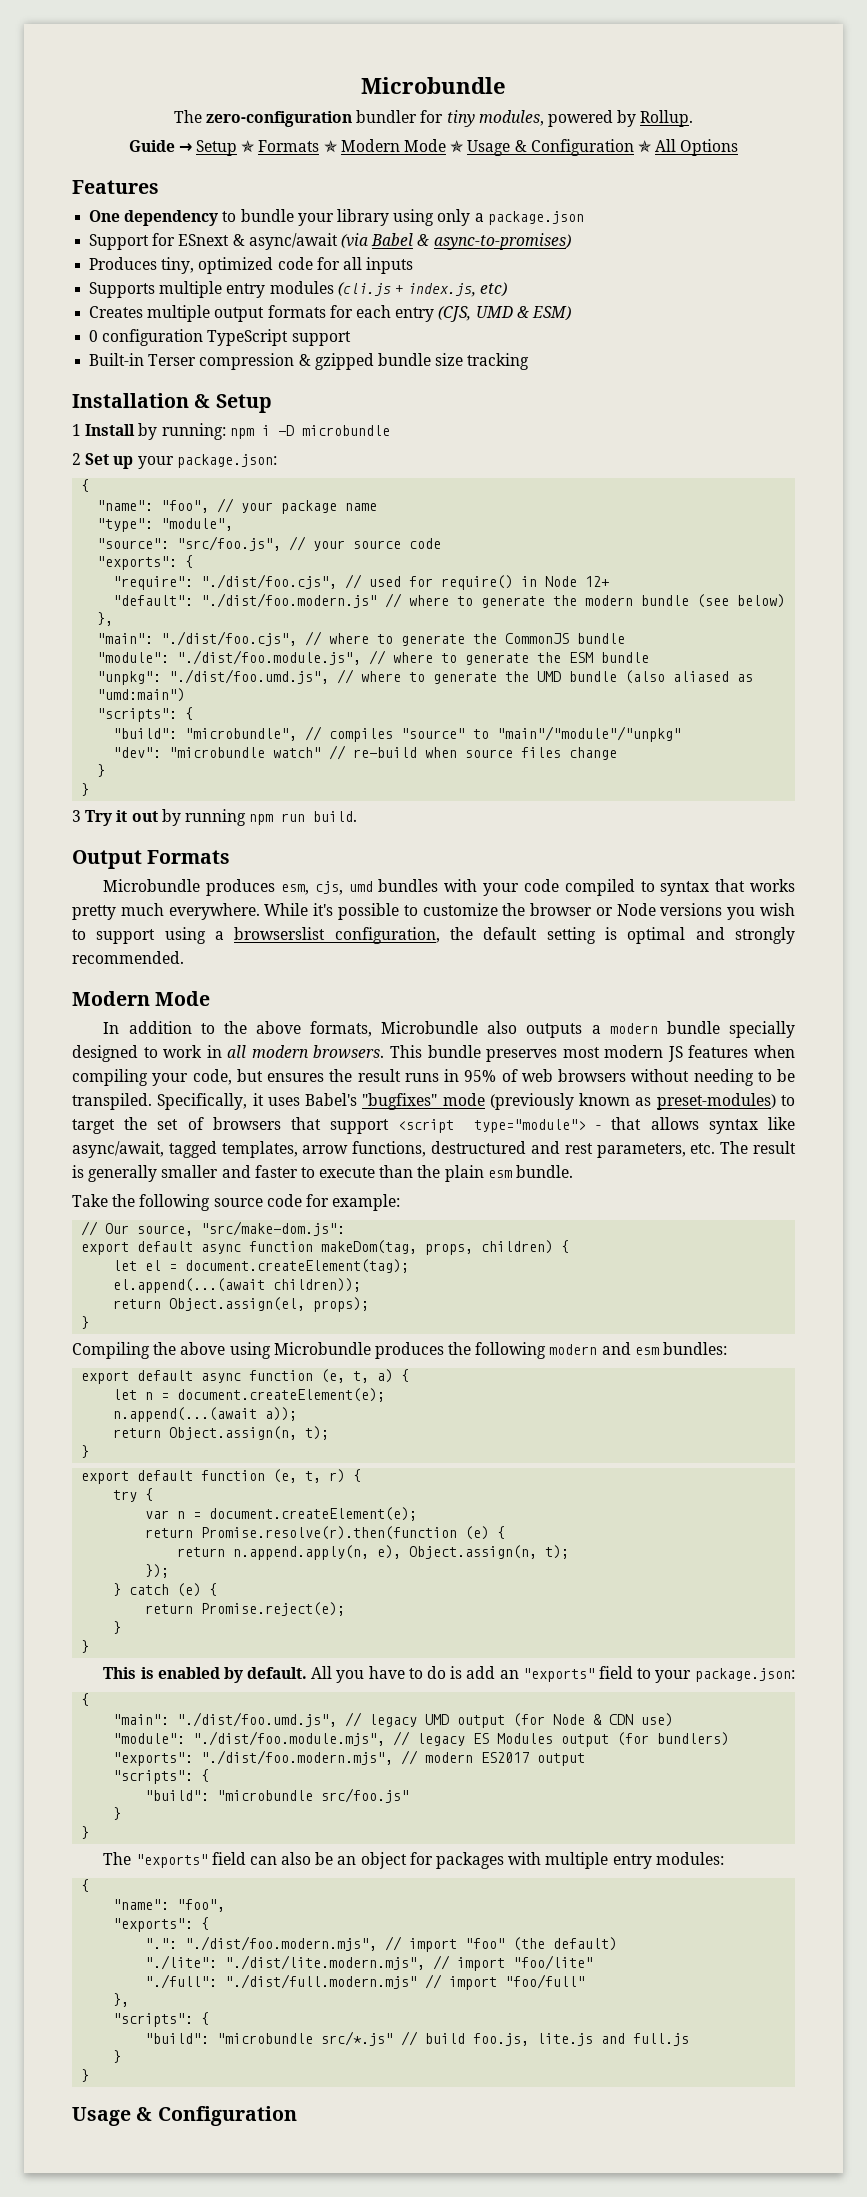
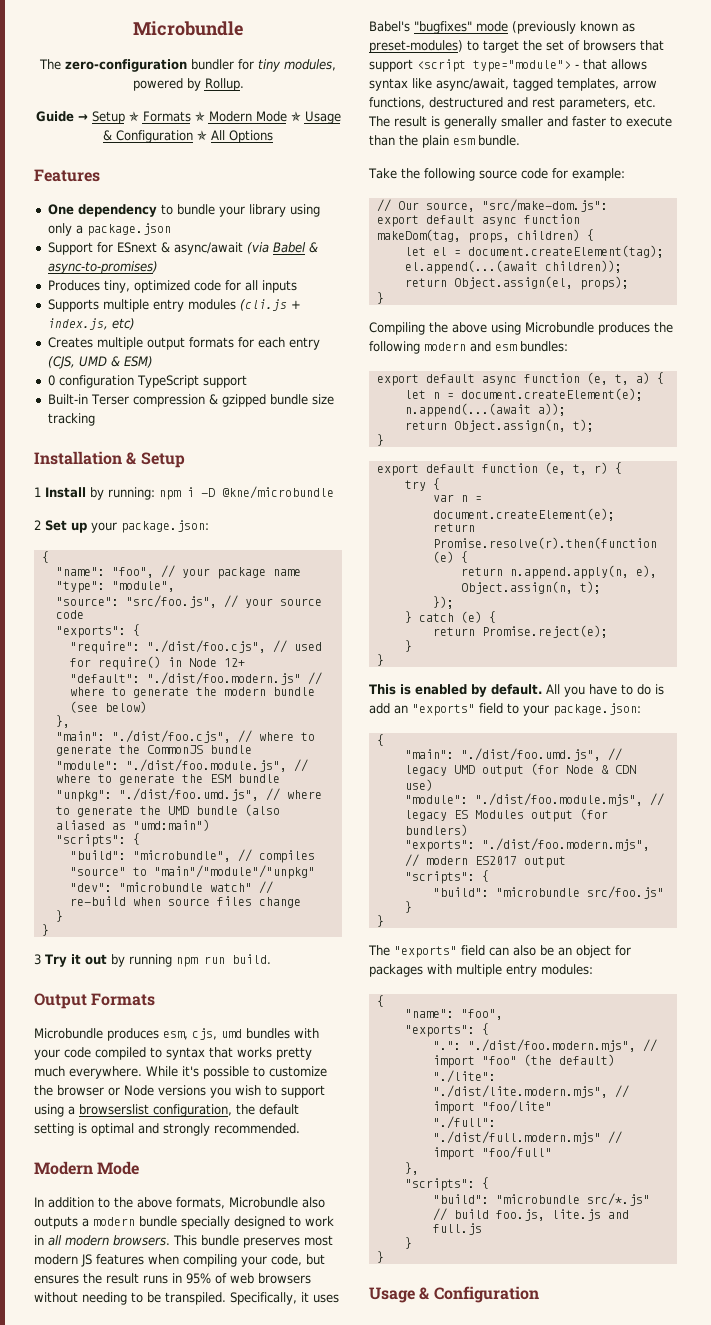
[301,425,390,436] microbundle -> [222,486,334,499] @kne/microbundle

